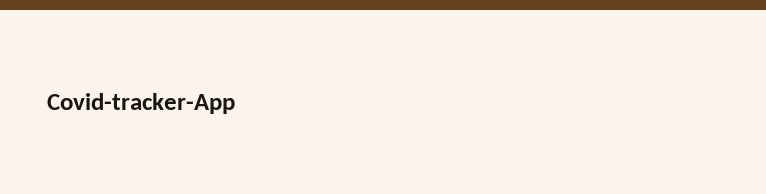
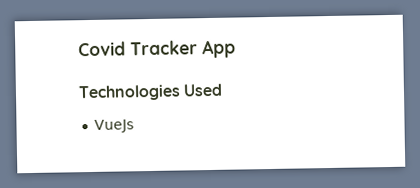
[47,93,235,114] Covid-tracker-App -> [78,39,236,59] [78,83,224,102] [93,119,134,133] Covid Tracker App // Technologies Used // VueJs

